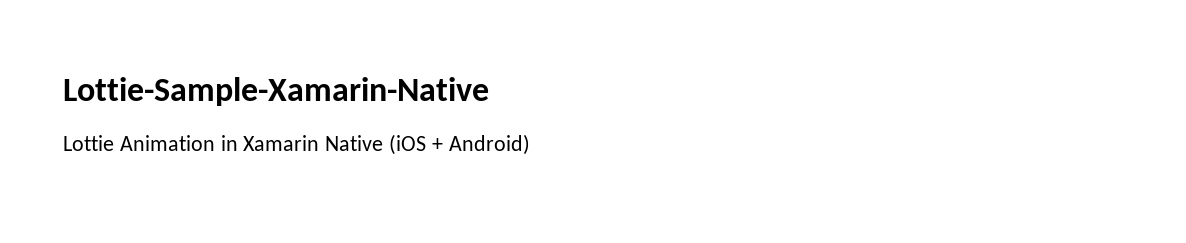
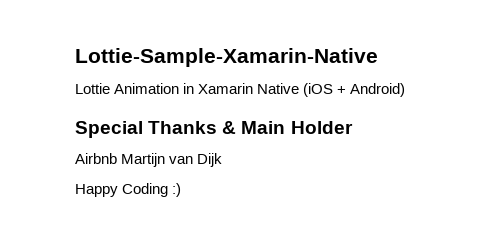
(530, 144) none -> [75,121,353,138] [75,153,223,167] [75,183,182,197] // Special Thanks & Main Holder // Airbnb Martijn van Dijk // Happy Coding :)

